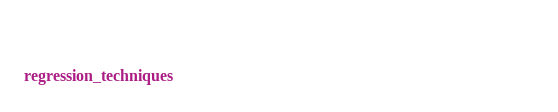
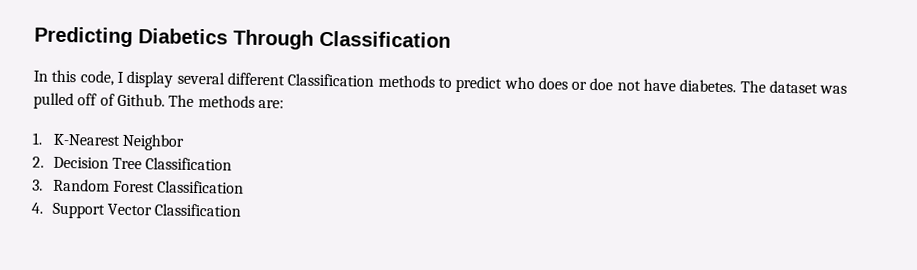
[24,69,173,85] regression_techniques -> [34,26,451,50] [33,69,848,94] [33,92,284,110] [32,132,184,151] [32,156,233,171] [32,178,245,194] [31,202,242,219] Predicting Diabetics Through Classification // In this code, I display several different Classification methods to predict who does or doe not have diabetes. The dataset was pulled off of Github. The methods are: // 1. K-Nearest Neighbor // 2. Decision Tree Classification // 3. Random Forest Classification // 4. Support Vector Classification

